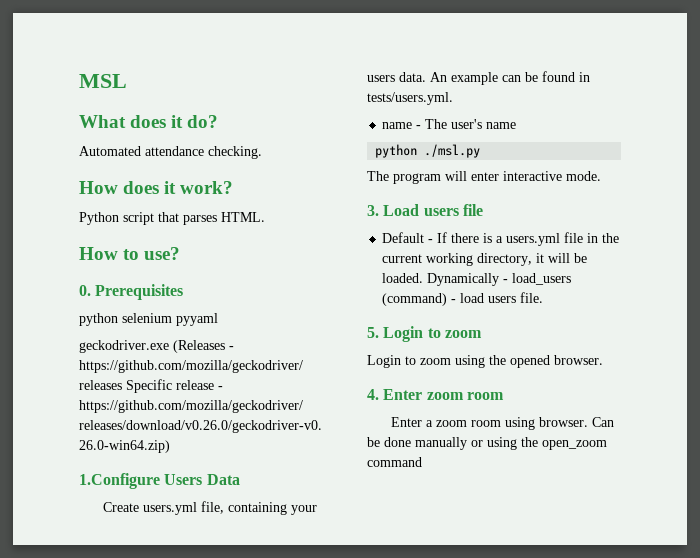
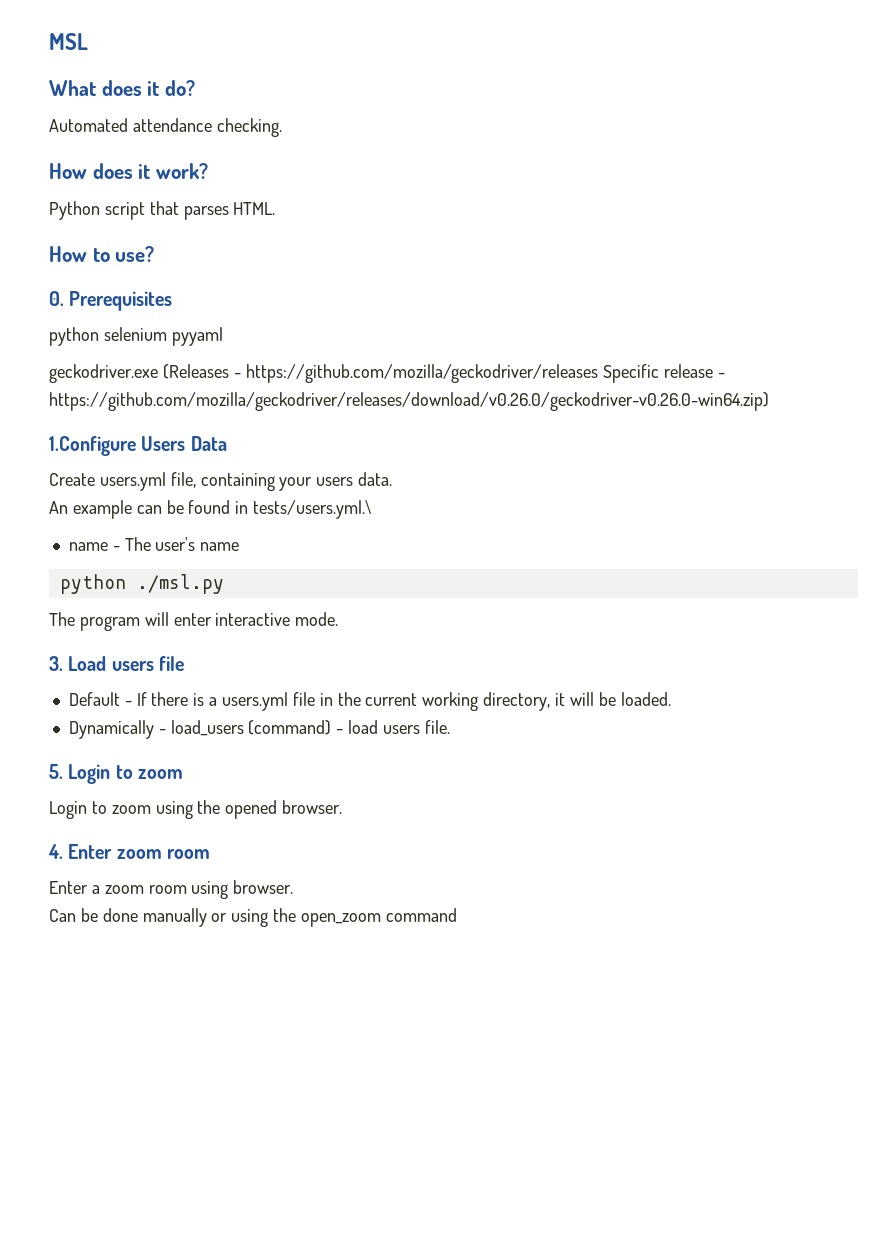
(426, 77) none -> (393, 479) //
[367,92,453,105] tests/users.yml. -> [253,500,372,519] tests/users.yml.\
(424, 278) none -> (671, 699) //
(588, 422) none -> (294, 887) //

